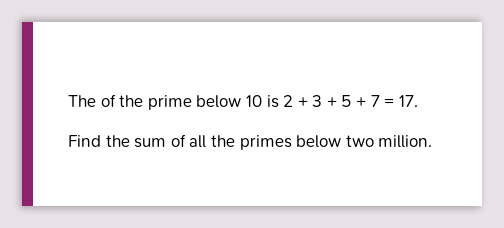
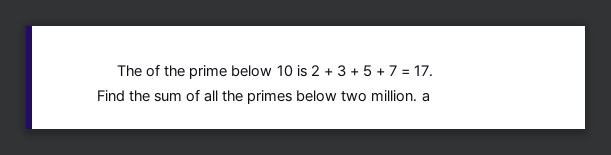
(433, 141) none -> [421,92,430,102] a

